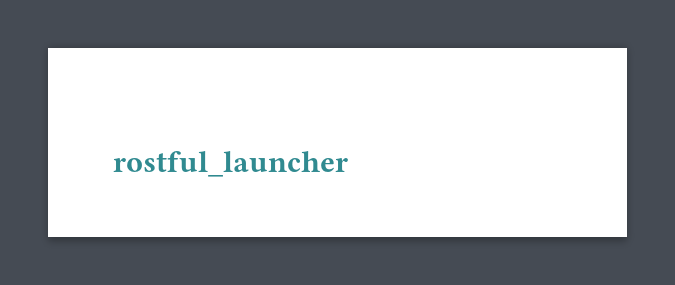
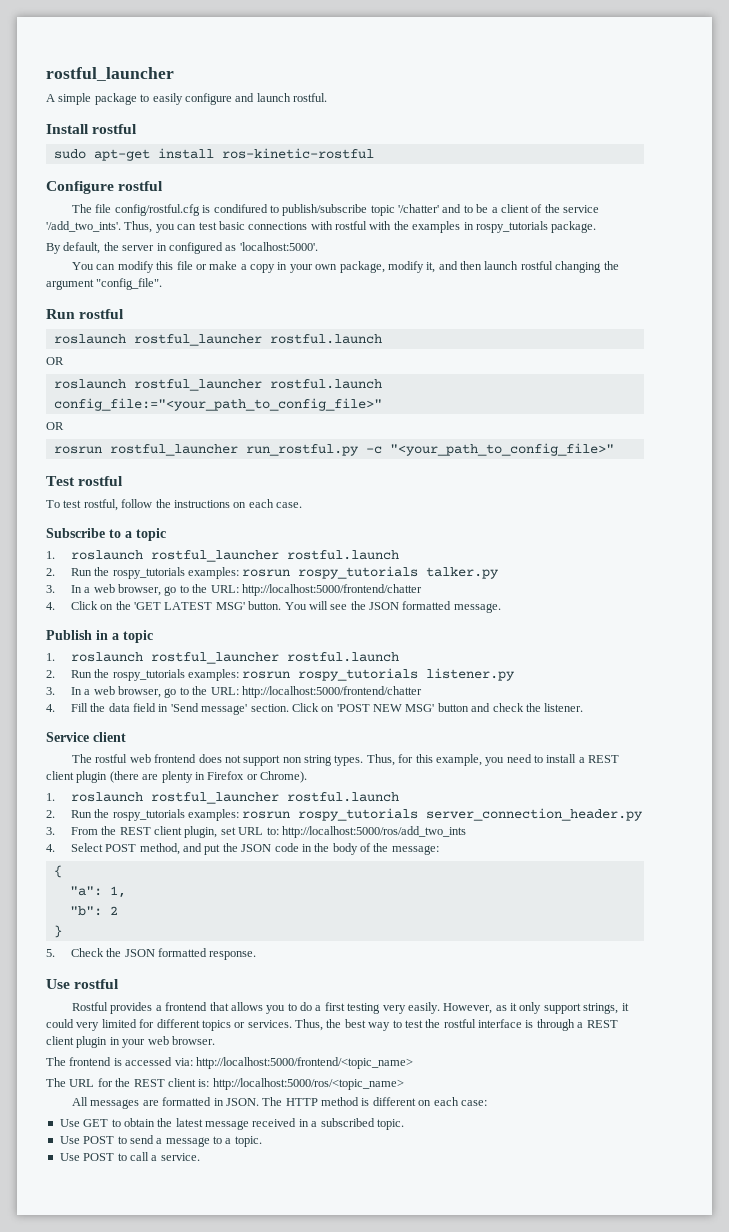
[113,151,348,177] rostful_launcher -> [46,67,174,81] [46,93,327,105] [46,124,138,134] [53,148,374,161] [46,181,164,194] [72,204,600,216] [46,221,597,233] [46,242,318,254] [72,261,619,273] [46,278,163,290] [46,309,125,319] [53,334,382,346] [46,357,64,365] [53,379,382,391] [53,398,382,411] [46,422,64,430] [53,443,614,456] [46,476,124,486] [46,499,302,511] [46,528,166,541] [46,550,399,562] [46,566,500,579] [46,584,422,596] [46,601,501,613] [46,630,153,643] [46,652,399,664] [46,668,516,681] [46,686,422,698] [46,703,584,715] [46,732,126,742] [72,754,620,766] [46,771,307,783] [46,792,399,804] [46,808,644,821] [46,826,466,838] [46,843,439,855] [53,865,62,878] [69,886,126,898] [69,906,118,916] [53,925,62,938] [46,948,257,960] [46,979,120,989] [72,1002,629,1014] [46,1019,618,1031] [46,1036,215,1048] [46,1057,413,1069] [46,1078,404,1090] [72,1097,487,1109] [59,1118,404,1130] [59,1135,262,1147] [59,1152,200,1161] rostful_launcher // A simple package to easily configure and launch rostful. // Install rostful // sudo apt-get install ros-kinetic-rostful // Configure rostful // The file config/rostful.cfg is condifured to publish/subscribe topic '/chatter' and to be a client of the service '/add_two_ints'. Thus, you can test basic connections with rostful with the examples in rospy_tutorials package. // By default, the server in configured as 'localhost:5000'. // You can modify this file or make a copy in your own package, modify it, and then launch rostful changing the argument "config_file". // Run rostful // roslaunch rostful_launcher rostful.launch // OR // roslaunch rostful_launcher rostful.launch config_file:="<your_path_to_config_file>" // OR // rosrun rostful_launcher run_rostful.py -c "<your_path_to_config_file>" // Test rostful // To test rostful, follow the instructions on each case. // Subscribe to a topic // 1. roslaunch rostful_launcher rostful.launch // 2. Run the rospy_tutorials examples: rosrun rospy_tutorials talker.py // 3. In a web browser, go to the URL: http://localhost:5000/frontend/chatter // 4. Click on the 'GET LATEST MSG' button. You will see the JSON formatted message. // Publish in a topic // 1. roslaunch rostful_launcher rostful.launch // 2. Run the rospy_tutorials examples: rosrun rospy_tutorials listener.py // 3. In a web browser, go to the URL: http://localhost:5000/frontend/chatter // 4. Fill the data field in 'Send message' section. Click on 'POST NEW MSG' button and check the listener. // Service client // The rostful web frontend does not support non string types. Thus, for this example, you need to install a REST client plugin (there are plenty in Firefox or Chrome). // 1. roslaunch rostful_launcher rostful.launch // 2. Run the rospy_tutorials examples: rosrun rospy_tutorials server_connection_header.py // 3. From the REST client plugin, set URL to: http://localhost:5000/ros/add_two_ints // 4. Select POST method, and put the JSON code in the body of the message: // { // "a": 1, // "b": 2 // } // 5. Check the JSON formatted response. // Use rostful // Rostful provides a frontend that allows you to do a first testing very easily. However, as it only support strings, it could very limited for different topics or services. Thus, the best way to test the rostful interface is through a REST client plugin in your web browser. // The frontend is accessed via: http://localhost:5000/frontend/<topic_name> // The URL for the REST client is: http://localhost:5000/ros/<topic_name> // All messages are formatted in JSON. The HTTP method is different on each case: // Use GET to obtain the latest message received in a subscribed topic. // Use POST to send a message to a topic. // Use POST to call a service.

